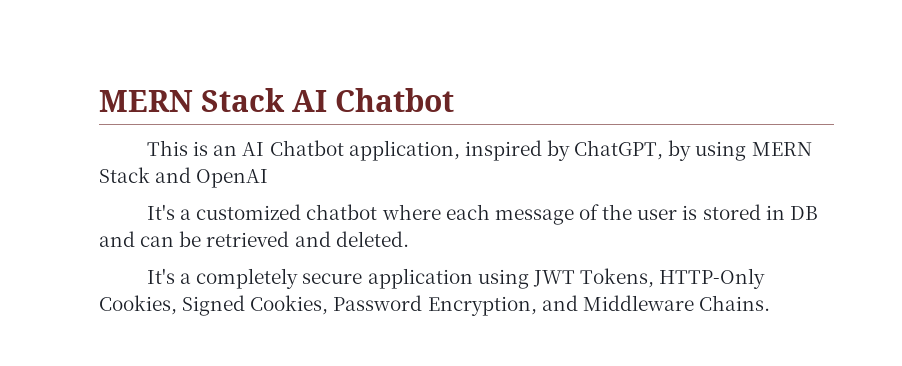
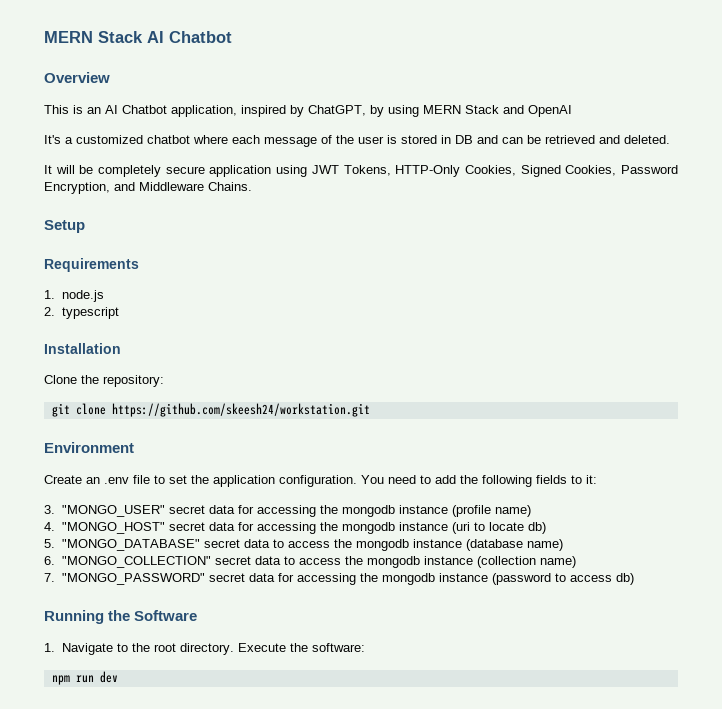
(455, 100) none -> [44,72,110,83] // Overview
[147,268,192,284] It's a -> [44,165,94,174] It will be
(770, 303) none -> [44,220,85,233] [44,258,139,272] [44,290,104,302] [44,307,119,319] [44,343,121,354] [44,375,164,387] [51,403,370,417] [44,442,134,453] [44,475,597,487] [44,505,531,517] [44,522,546,534] [44,539,563,551] [44,556,576,568] [44,573,634,585] [44,610,198,624] [44,643,365,655] [51,671,118,685] // Setup // Requirements // 1. node.js // 2. typescript // Installation // Clone the repository: // git clone https://github.com/skeesh24/workstation.git // Environment // Create an .env file to set the application configuration. You need to add the following fields to it: // 3. "MONGO_USER" secret data for accessing the mongodb instance (profile name) // 4. "MONGO_HOST" secret data for accessing the mongodb instance (uri to locate db) // 5. "MONGO_DATABASE" secret data to access the mongodb instance (database name) // 6. "MONGO_COLLECTION" secret data to access the mongodb instance (collection name) // 7. "MONGO_PASSWORD" secret data for accessing the mongodb instance (password to access db) // Running the Software // 1. Navigate to the root directory. Execute the software: // npm run dev

